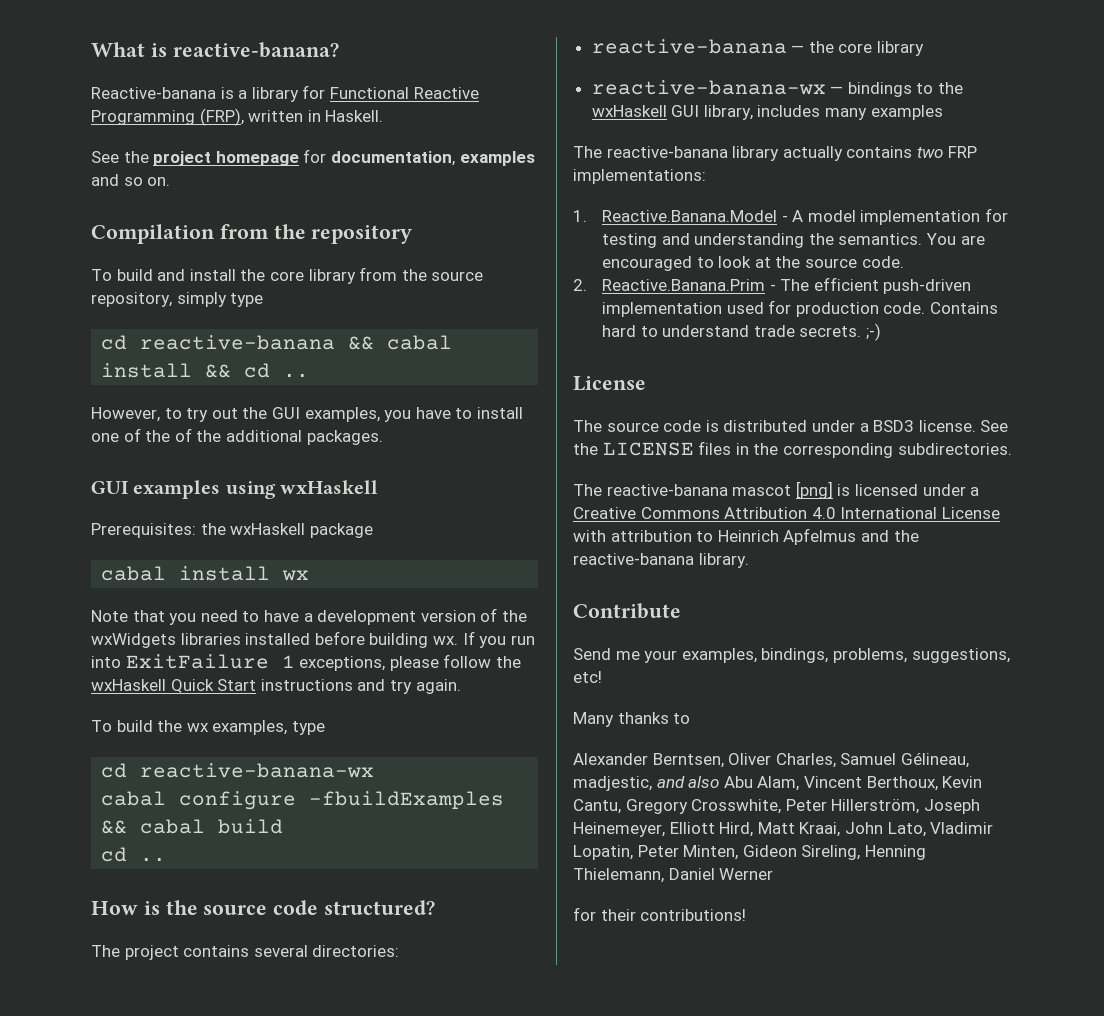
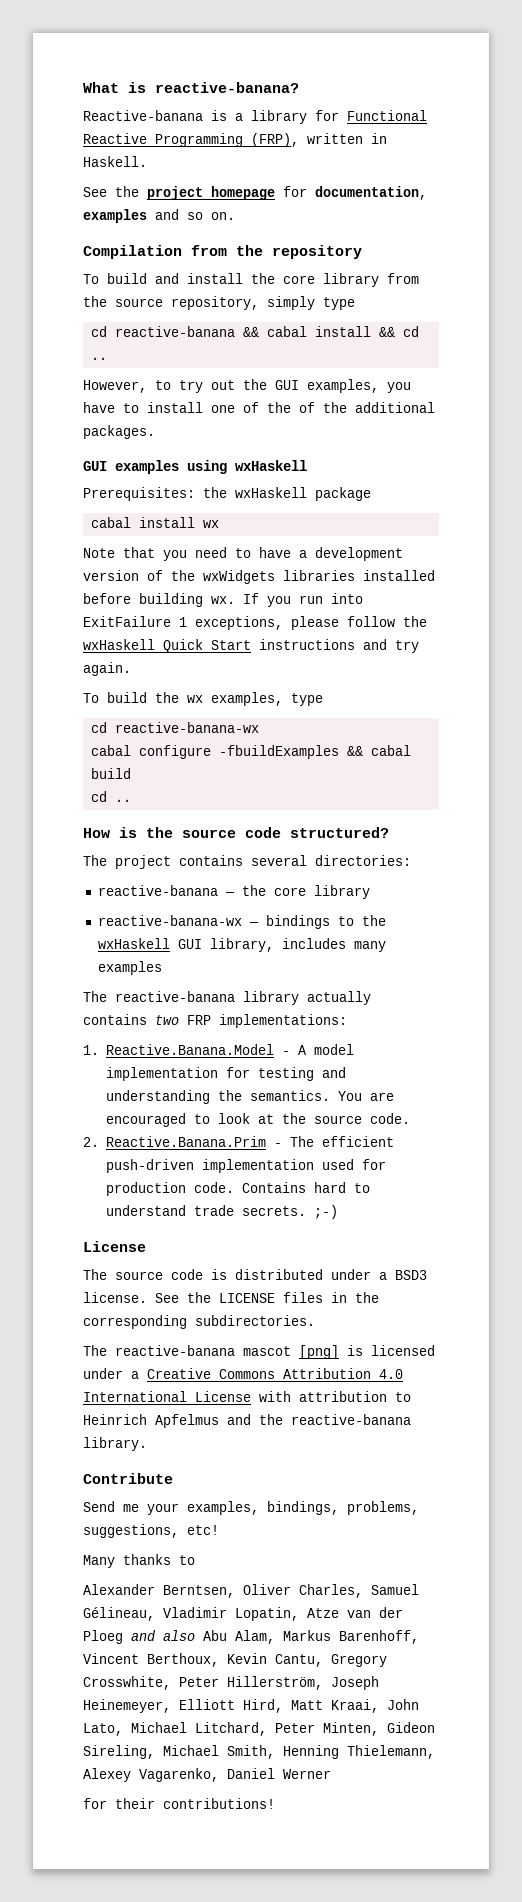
[573,776,652,791] madjestic, -> [163,1607,403,1621] [83,1630,123,1644] Vladimir Lopatin, Atze van der Ploeg
(800, 783) none -> [283,1630,419,1644] Markus Barenhoff,
[930,822,994,834] [573,845,633,860] Vladimir Lopatin, -> [131,1722,267,1736] Michael Litchard,
[864,845,926,860] [573,868,664,883] Henning Thielemann, -> [163,1745,435,1759] [83,1768,219,1782] Michael Smith, Henning Thielemann, Alexey Vagarenko,

